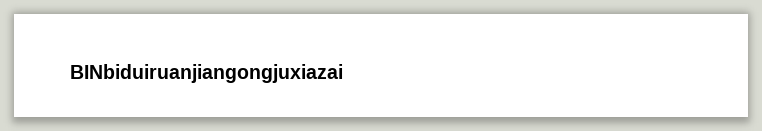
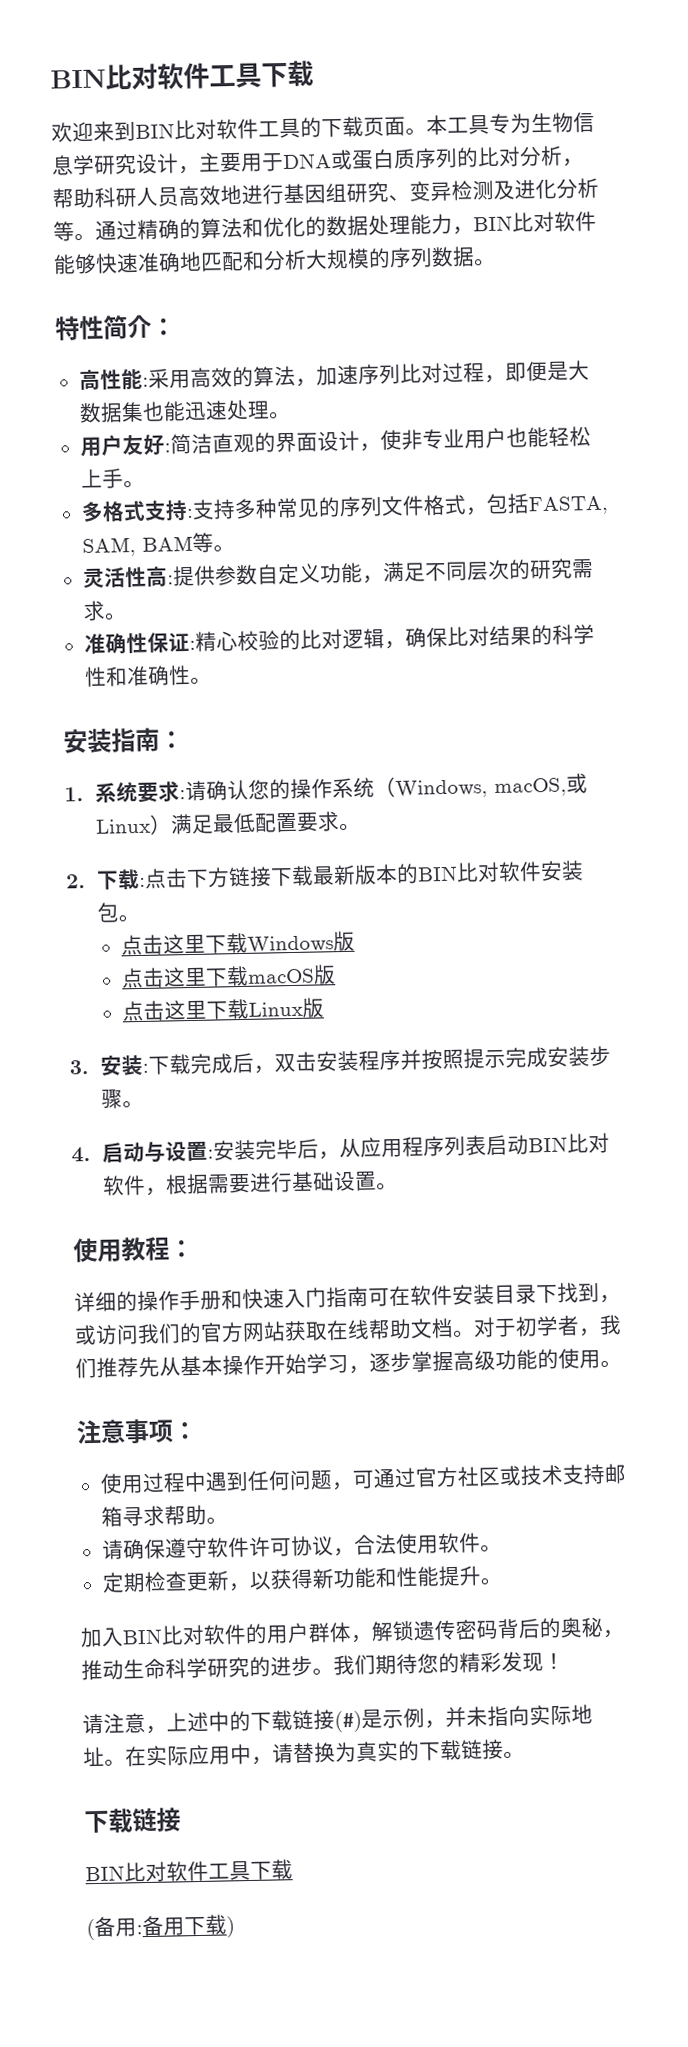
[70,64,343,83] BINbiduiruanjiangongjuxiazai -> [50,60,314,91] [51,111,595,143] [51,145,584,176] [52,177,599,209] [53,210,597,242] [53,246,496,275] [55,314,176,341] [78,360,590,391] [78,399,291,424] [79,426,591,458] [80,468,145,489] [80,493,609,523] [81,532,235,558] [82,558,594,589] [82,600,127,622] [83,624,595,655] [83,664,212,688] [63,727,184,754] [64,773,589,803] [95,811,362,835] [66,860,585,890] [97,902,141,923] [120,930,355,956] [120,964,336,989] [121,997,324,1022] [69,1045,612,1076] [101,1089,145,1109] [71,1132,611,1163] [102,1170,399,1196] [73,1236,194,1263] [74,1282,621,1313] [74,1314,622,1346] [75,1348,622,1379] [76,1418,198,1445] [99,1463,627,1494] [100,1504,228,1527] [101,1532,502,1560] [101,1565,503,1593] [80,1617,625,1648] [81,1651,565,1681] [82,1704,593,1735] [83,1739,525,1767] [84,1807,181,1834] [85,1859,293,1883] [86,1914,235,1941] BIN比对软件工具下载 // 欢迎来到BIN比对软件工具的下载页面。本工具专为生物信息学研究设计，主要用于DNA或蛋白质序列的比对分析，帮助科研人员高效地进行基因组研究、变异检测及进化分析等。通过精确的算法和优化的数据处理能力，BIN比对软件能够快速准确地匹配和分析大规模的序列数据。 // 特性简介： // 高性能:采用高效的算法，加速序列比对过程，即便是大数据集也能迅速处理。 // 用户友好:简洁直观的界面设计，使非专业用户也能轻松上手。 // 多格式支持:支持多种常见的序列文件格式，包括FASTA, SAM, BAM等。 // 灵活性高:提供参数自定义功能，满足不同层次的研究需求。 // 准确性保证:精心校验的比对逻辑，确保比对结果的科学性和准确性。 // 安装指南： // 1.系统要求:请确认您的操作系统（Windows, macOS,或Linux）满足最低配置要求。 // 2.下载:点击下方链接下载最新版本的BIN比对软件安装包。 // 点击这里下载Windows版 // 点击这里下载macOS版 // 点击这里下载Linux版 // 3.安装:下载完成后，双击安装程序并按照提示完成安装步骤。 // 4.启动与设置:安装完毕后，从应用程序列表启动BIN比对软件，根据需要进行基础设置。 // 使用教程： // 详细的操作手册和快速入门指南可在软件安装目录下找到，或访问我们的官方网站获取在线帮助文档。对于初学者，我们推荐先从基本操作开始学习，逐步掌握高级功能的使用。 // 注意事项： // 使用过程中遇到任何问题，可通过官方社区或技术支持邮箱寻求帮助。 // 请确保遵守软件许可协议，合法使用软件。 // 定期检查更新，以获得新功能和性能提升。 // 加入BIN比对软件的用户群体，解锁遗传密码背后的奥秘，推动生命科学研究的进步。我们期待您的精彩发现！ // 请注意，上述中的下载链接(#)是示例，并未指向实际地址。在实际应用中，请替换为真实的下载链接。 // 下载链接 // BIN比对软件工具下载 // (备用:备用下载)

